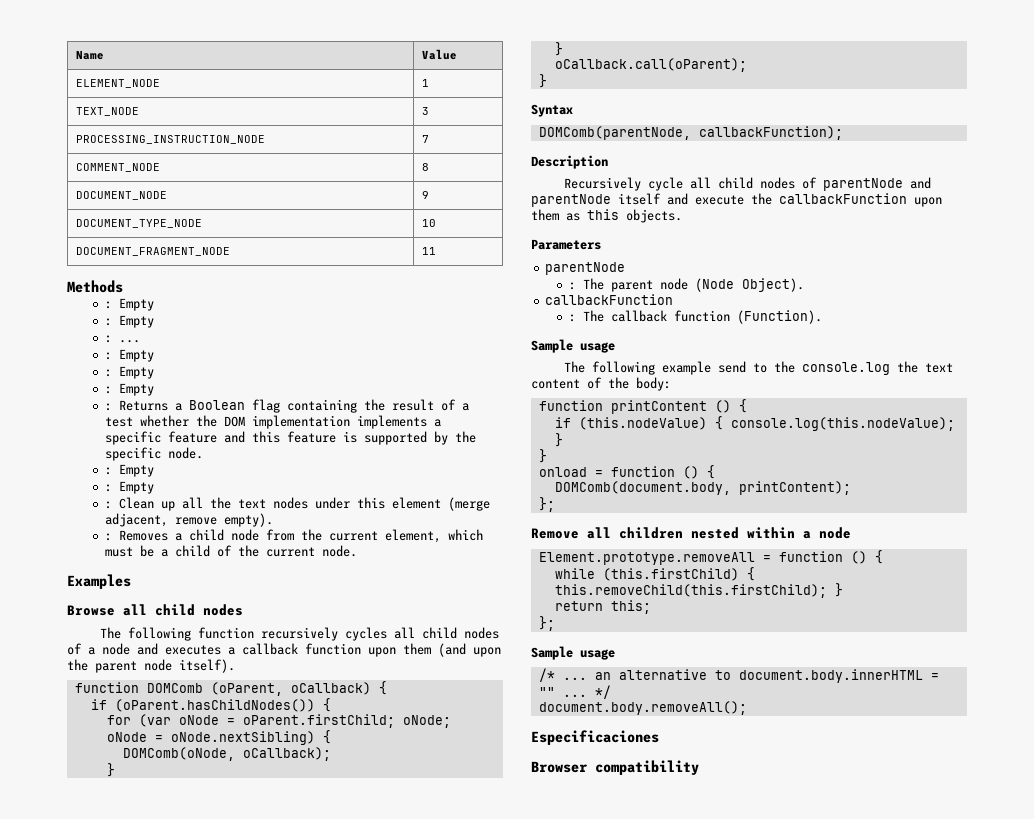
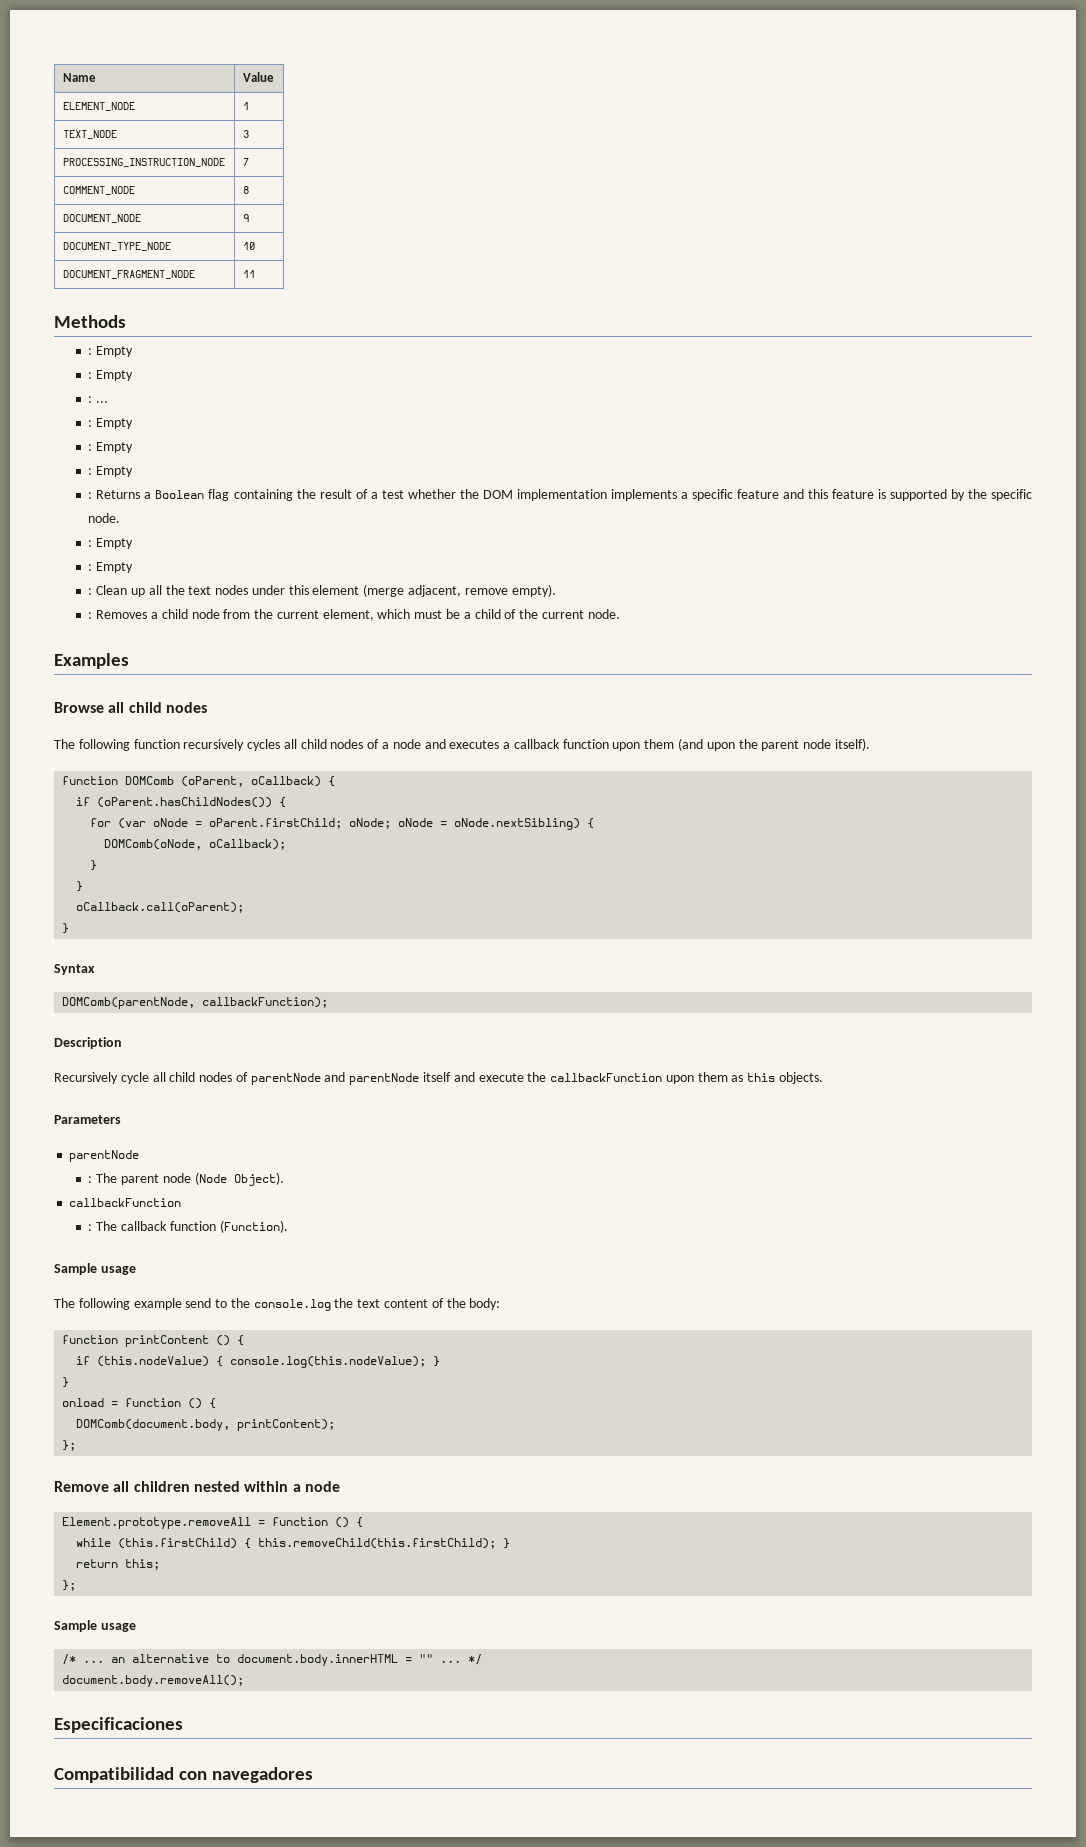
[531,760,699,775] Browser compatibility -> [54,1767,314,1783] Compatibilidad con navegadores

